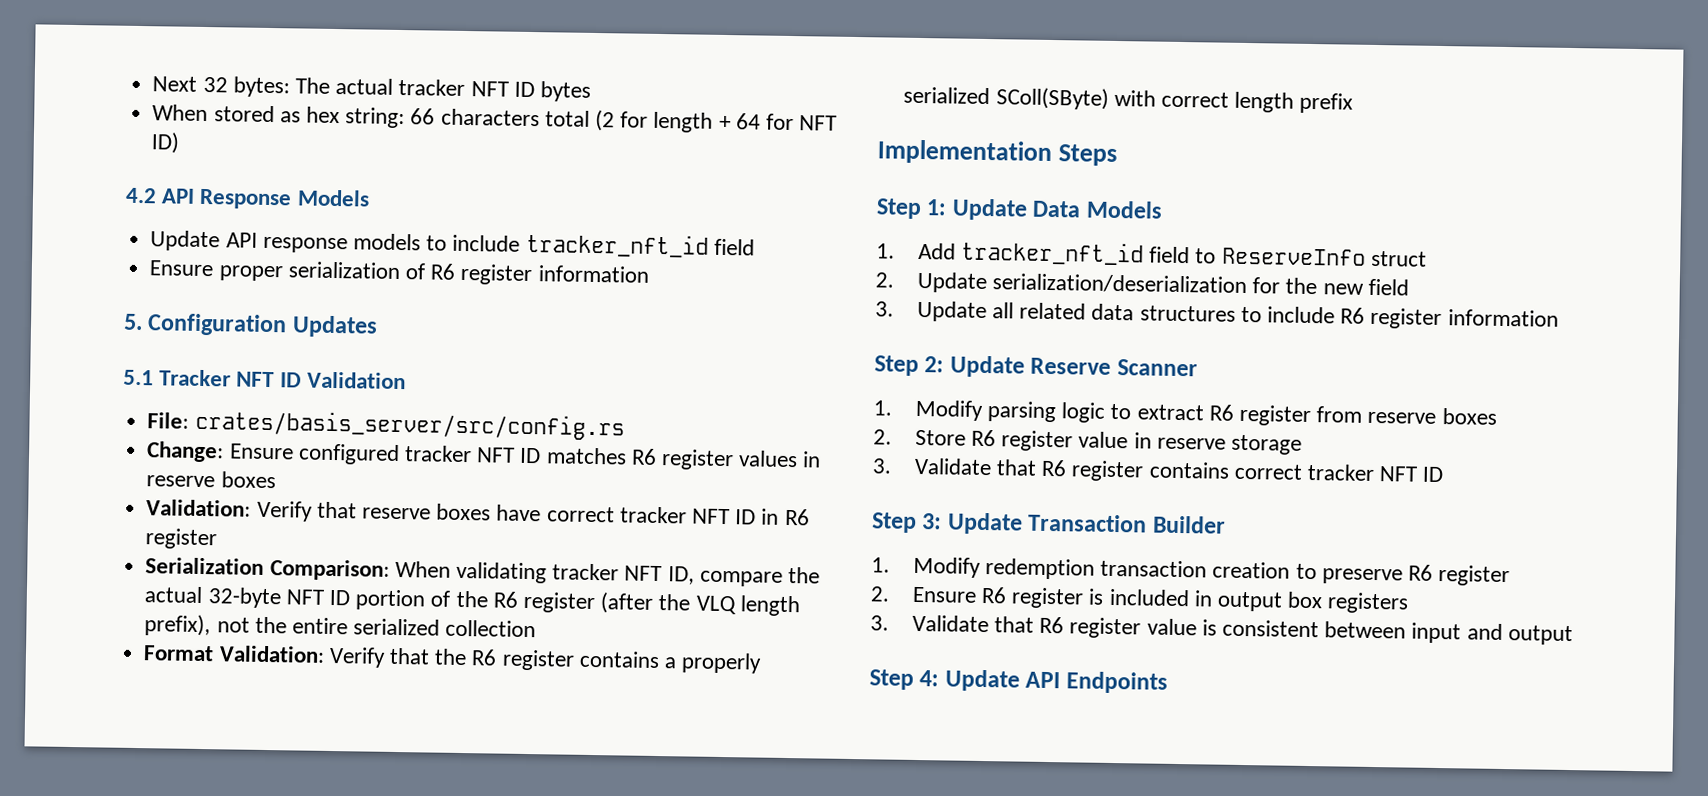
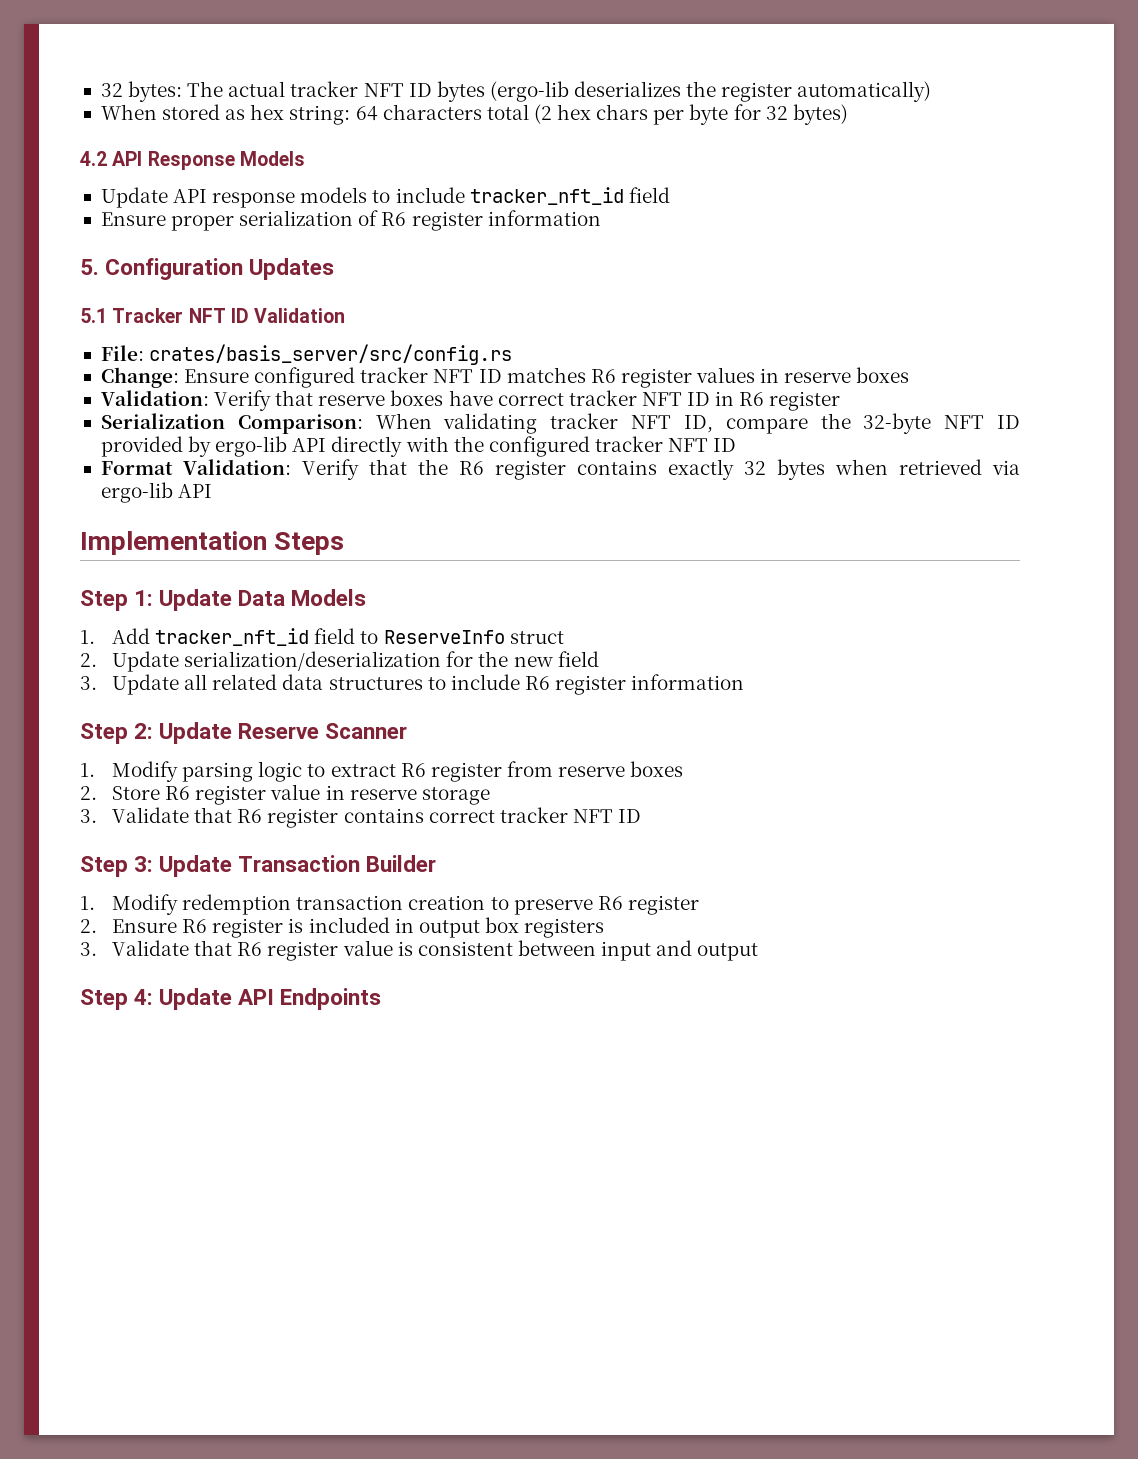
[152,76,198,92] Next -> (100, 90) none
(591, 91) none -> [489,81,932,102] (ergo-lib deserializes the register automatically)
[410,108,436,125] 66 -> [355,106,378,121] 64
[620,111,838,133] [151,132,180,154] for length + 64 for NFT ID) -> [557,104,848,125] hex chars per byte for 32 bytes)
[144,586,204,604] actual -> (851, 421) none
[355,589,800,617] [144,614,537,638] portion of the R6 register (after the VLQ length prefix), not the entire serialized collection -> [100,436,737,457] provided by ergo-lib API directly with the configured tracker NFT ID
[663,652,763,674] [903,86,1354,114] a properly serialized SColl(SByte) with correct length prefix -> [667,459,1020,480] [100,482,213,503] exactly 32 bytes when retrieved via ergo-lib API

